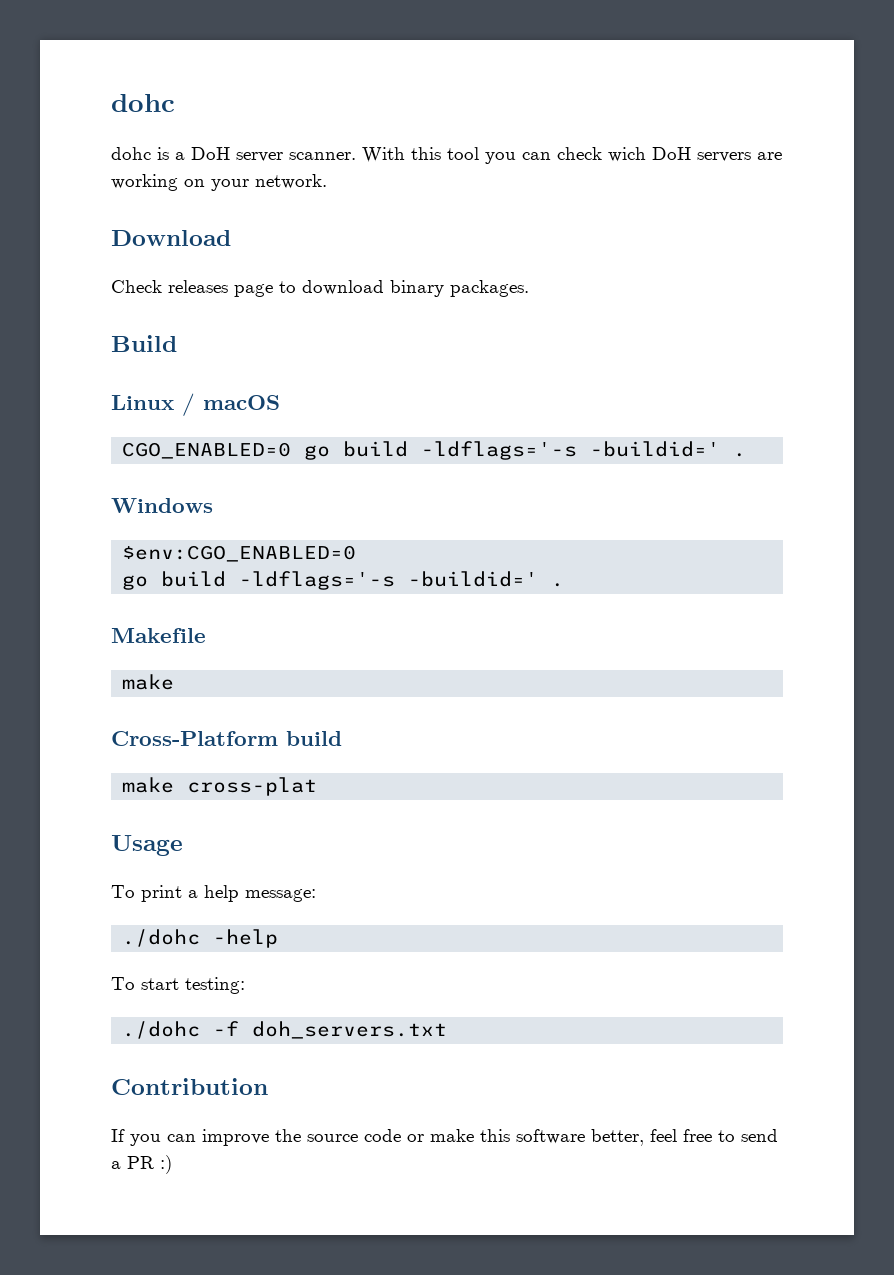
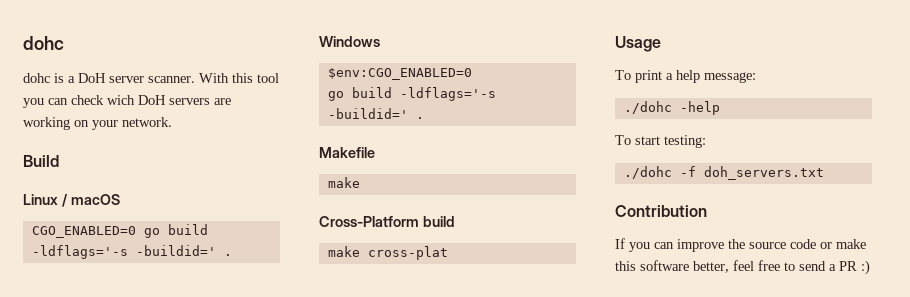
[111,230,231,246] [111,280,529,297] // Download // Check releases page to download binary packages. -> (172, 122) none

